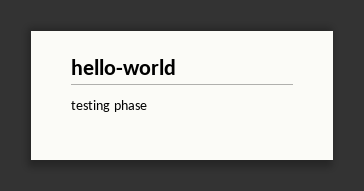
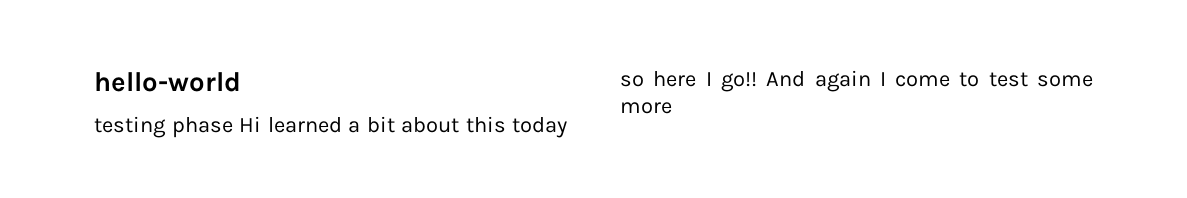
(147, 106) none -> [239,116,567,138] [620,70,1093,92] [620,102,672,114] Hi learned a bit about this today so here I go!! And again I come to test some more

